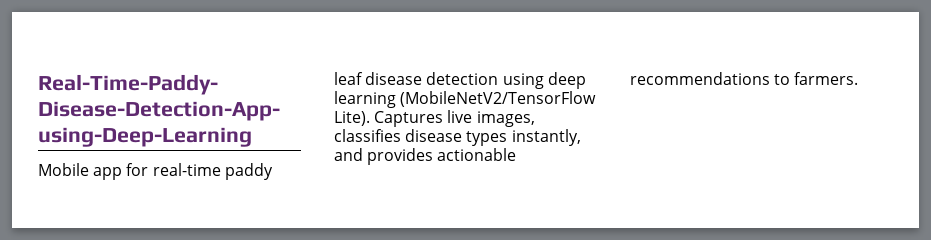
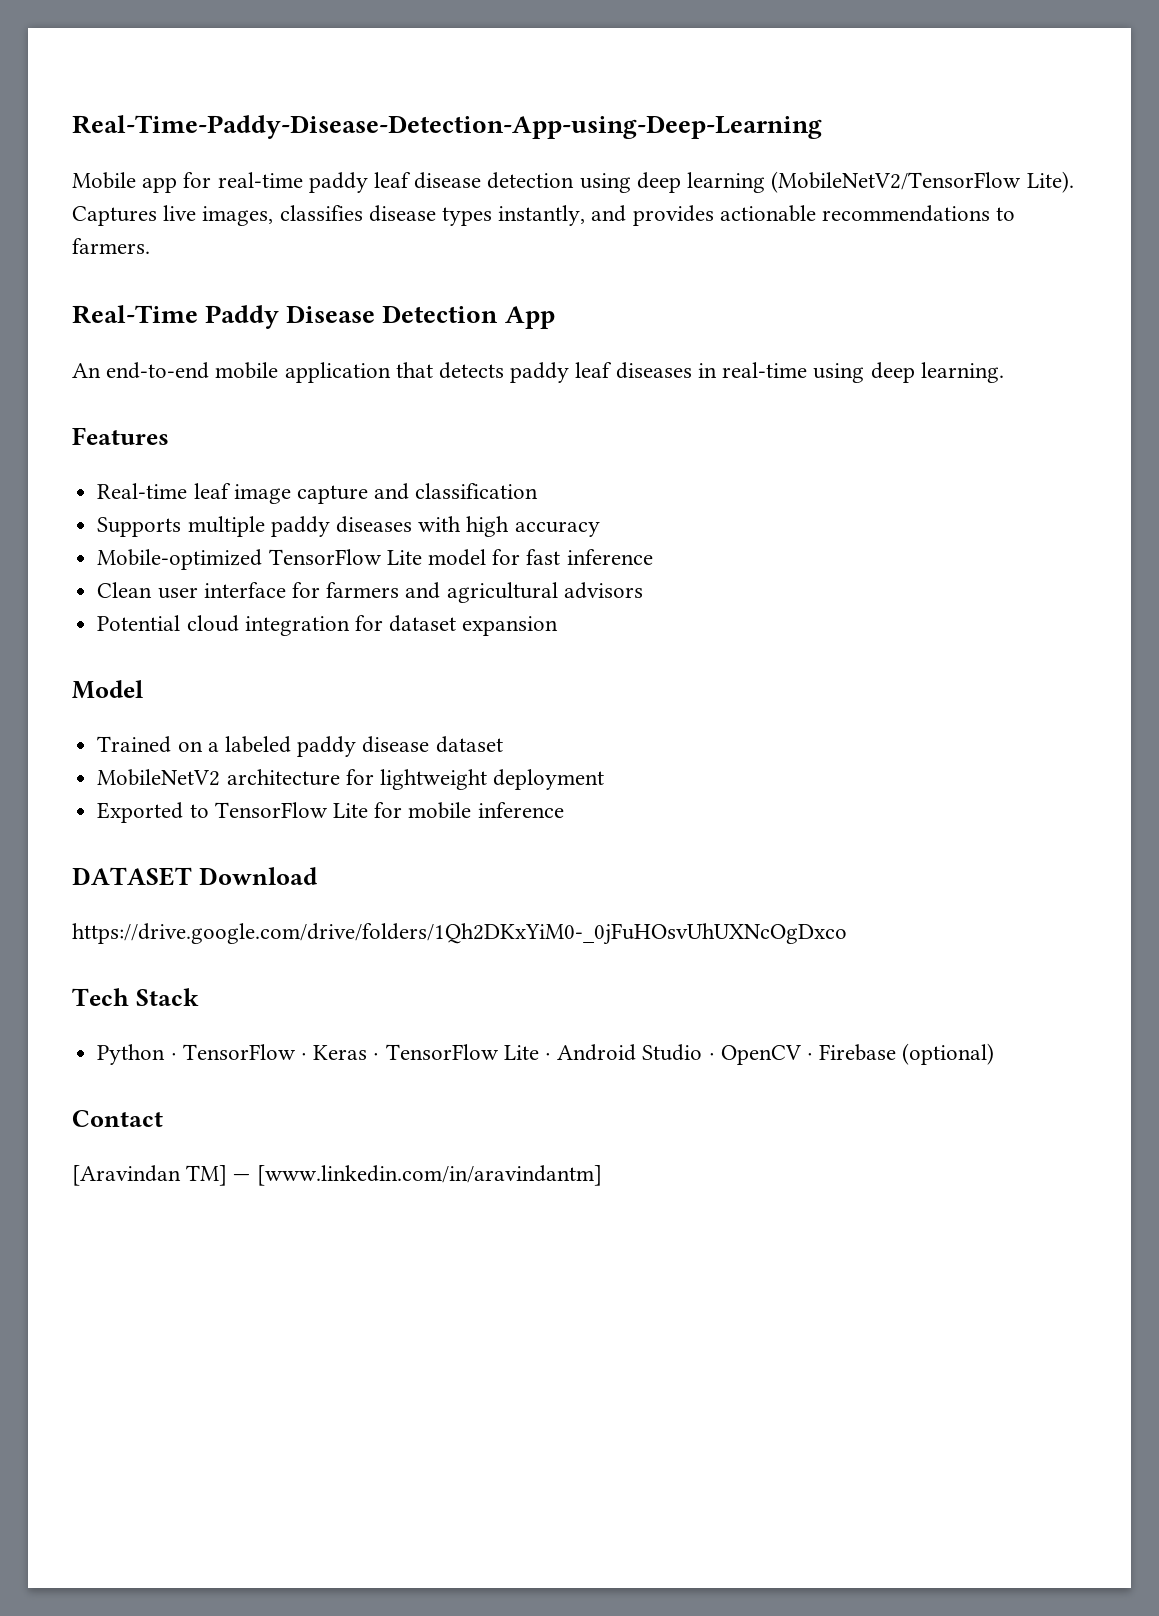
(859, 78) none -> [72,305,555,329] [72,362,1004,383] [72,427,169,445] [97,483,539,504] [97,516,600,537] [97,549,653,570] [97,582,643,603] [97,615,559,636] [72,680,143,699] [97,736,503,757] [97,769,605,790] [97,802,564,823] [72,867,318,886] [72,923,847,945] [72,988,199,1006] [97,1043,995,1065] [72,1110,163,1127] [72,1165,602,1186] // Real-Time Paddy Disease Detection App // An end-to-end mobile application that detects paddy leaf diseases in real-time using deep learning. // Features // Real-time leaf image capture and classification // Supports multiple paddy diseases with high accuracy // Mobile-optimized TensorFlow Lite model for fast inference // Clean user interface for farmers and agricultural advisors // Potential cloud integration for dataset expansion // Model // Trained on a labeled paddy disease dataset // MobileNetV2 architecture for lightweight deployment // Exported to TensorFlow Lite for mobile inference // DATASET Download // https://drive.google.com/drive/folders/1Qh2DKxYiM0-_0jFuHOsvUhUXNcOgDxco // Tech Stack // Python · TensorFlow · Keras · TensorFlow Lite · Android Studio · OpenCV · Firebase (optional) // Contact // [Aravindan TM] — [www.linkedin.com/in/aravindantm]

